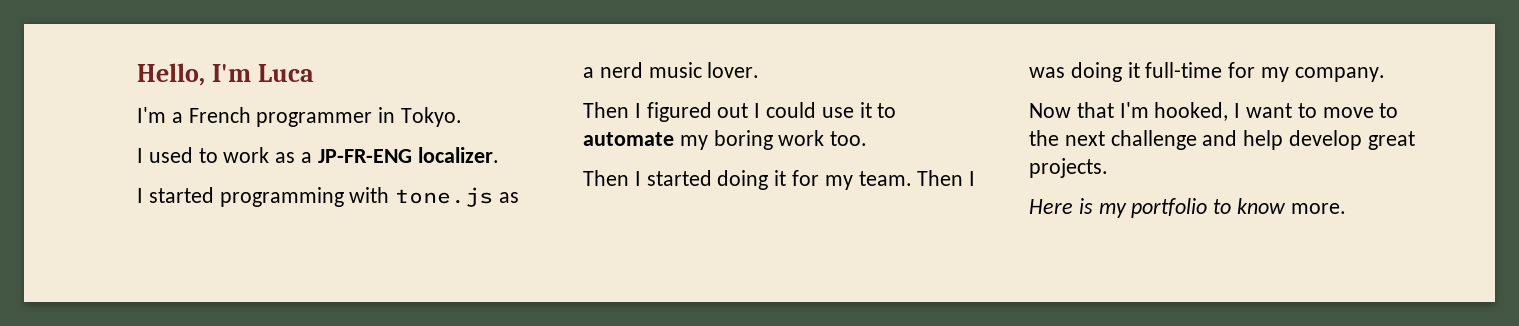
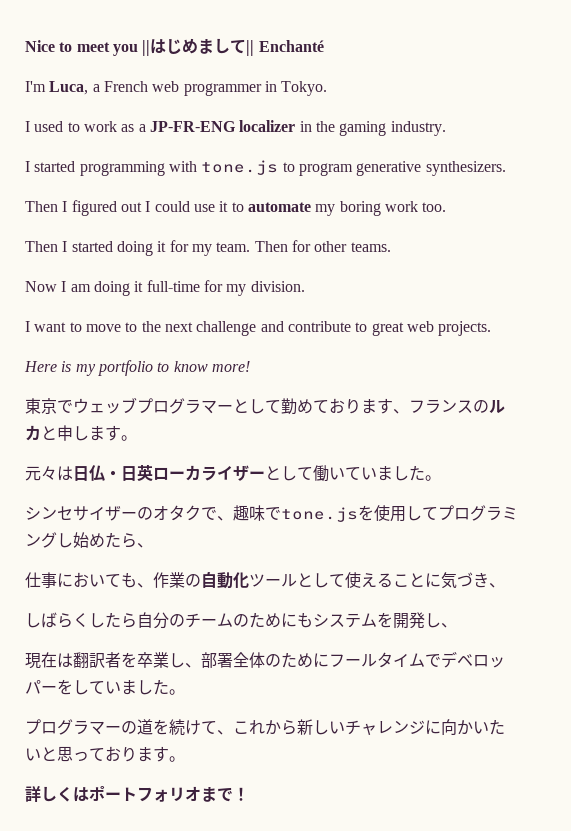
[137,63,315,86] [137,107,166,123] Hello, I'm Luca // I'm -> [25,38,324,56] [25,81,89,95] Nice to meet you ||はじめまして|| Enchanté // I'm Luca,
(251, 115) none -> [152,81,180,92] web
[417,147,499,163] localizer. -> [239,120,446,136] localizer in the gaming industry.
[499,192,520,203] [583,62,760,78] as a nerd music lover. -> [282,161,506,176] to program generative synthesizers.
[969,171,976,186] [1029,67,1065,78] I was -> [291,240,391,252] [25,281,91,292] for other teams. // Now I am
[1294,67,1385,82] [1029,102,1229,121] company. // Now that I'm hooked, -> [250,281,305,292] division. //
[1243,130,1415,150] help develop great -> [287,321,434,336] contribute to great web
[1290,203,1346,214] more. -> [211,361,250,372] [25,397,505,415] [25,425,137,441] [25,465,441,482] [25,505,518,522] [25,532,153,548] [25,571,505,589] [25,612,457,629] [25,651,505,669] [25,679,185,695] [25,719,505,735] [25,746,185,762] [25,785,249,802] more! // 東京でウェッブプログラマーとして勤めております、フランスのルカと申します。 // 元々は日仏・日英ローカライザーとして働いていました。 // シンセサイザーのオタクで、趣味でtone.jsを使用してプログラミングし始めたら、 // 仕事においても、作業の自動化ツールとして使えることに気づき、 // しばらくしたら自分のチームのためにもシステムを開発し、 // 現在は翻訳者を卒業し、部署全体のためにフールタイムでデベロッパーをしていました。 // プログラマーの道を続けて、これから新しいチャレンジに向かいたいと思っております。 // 詳しくはポートフォリオまで！

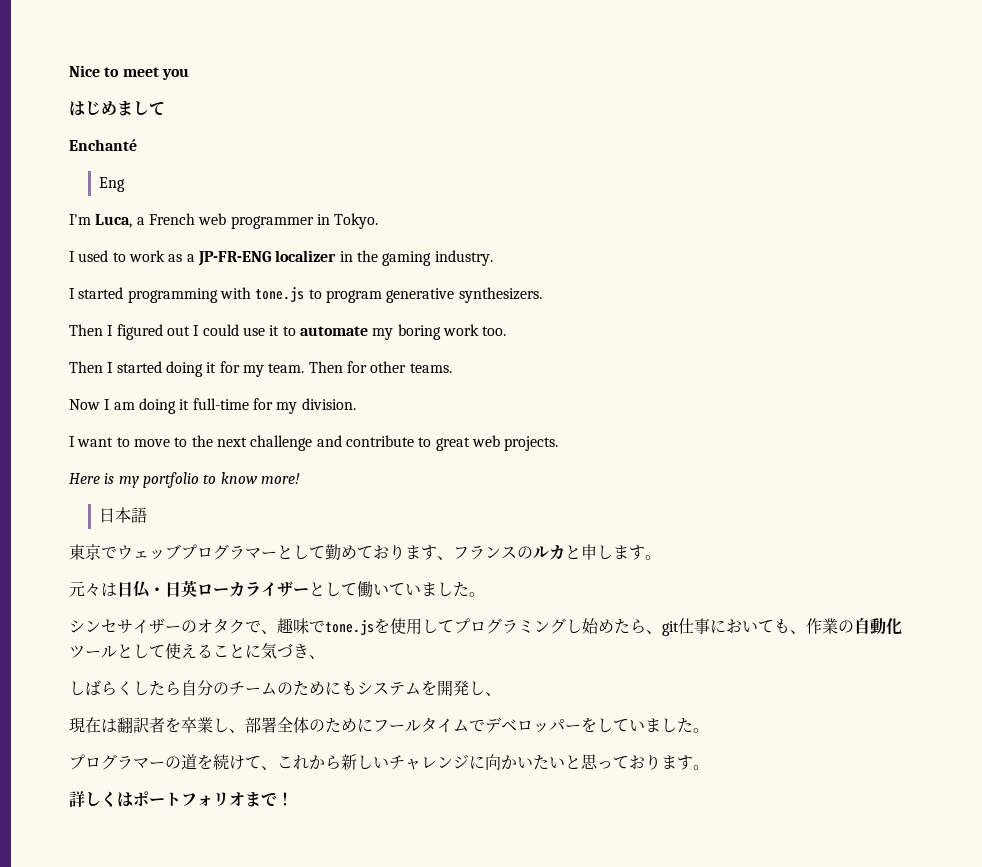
[142,40,151,56] || -> (189, 74) //
[246,40,255,56] || -> (165, 108) //
(324, 46) none -> [99,177,126,192] // Eng
(250, 366) none -> [99,507,148,523] // 日本語
(153, 545) // -> [662,621,679,636] git

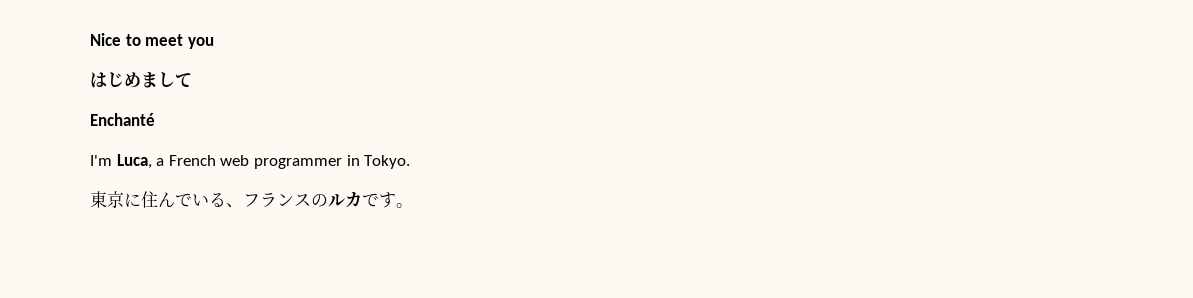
[99,177,126,192] // Eng -> (155, 119) none
[69,250,493,266] [69,287,542,303] [69,324,507,340] [69,361,452,377] [69,398,356,414] [69,435,559,451] [69,472,300,488] [99,507,148,523] [69,544,437,560] I used to work as a JP-FR-ENG localizer in the gaming industry. // I started programming with tone.js to program generative synthesizers. // Then I figured out I could use it to automate my boring work too. // Then I started doing it for my team. Then for other teams. // Now I am doing it full-time for my division. // I want to move to the next challenge and contribute to great web projects. // Here is my portfolio to know more! // 日本語 // 東京でウェッブプログラマーとして勤めております -> [90,191,226,208] 東京に住んでいる
[565,544,661,560] [69,580,485,599] [69,618,902,636] [69,643,325,659] [69,680,501,696] [69,717,709,733] [69,754,709,770] [69,791,293,808] と申します。 // 元々は日仏・日英ローカライザーとして働いていました。 // シンセサイザーのオタクで、趣味でtone.jsを使用してプログラミングし始めたら、git仕事においても、作業の自動化ツールとして使えることに気づき、 // しばらくしたら自分のチームのためにもシステムを開発し、 // 現在は翻訳者を卒業し、部署全体のためにフールタイムでデベロッパーをしていました。 // プログラマーの道を続けて、これから新しいチャレンジに向かいたいと思っております。 // 詳しくはポートフォリオまで！ -> [362,192,413,208] です。

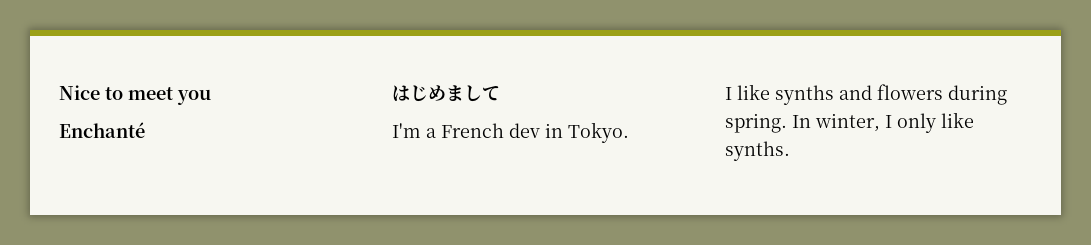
(214, 43) none -> [59,122,145,138] // Enchanté
[90,113,155,126] // Enchanté -> (500, 93) none
[116,154,152,169] Luca, -> (421, 130) none
[220,155,342,169] web programmer -> [509,123,540,138] dev
[90,191,413,208] 東京に住んでいる、フランスのルカです。 -> [725,84,1007,105] [725,112,974,133] [725,141,790,161] I like synths and flowers during spring. In winter, I only like synths.

